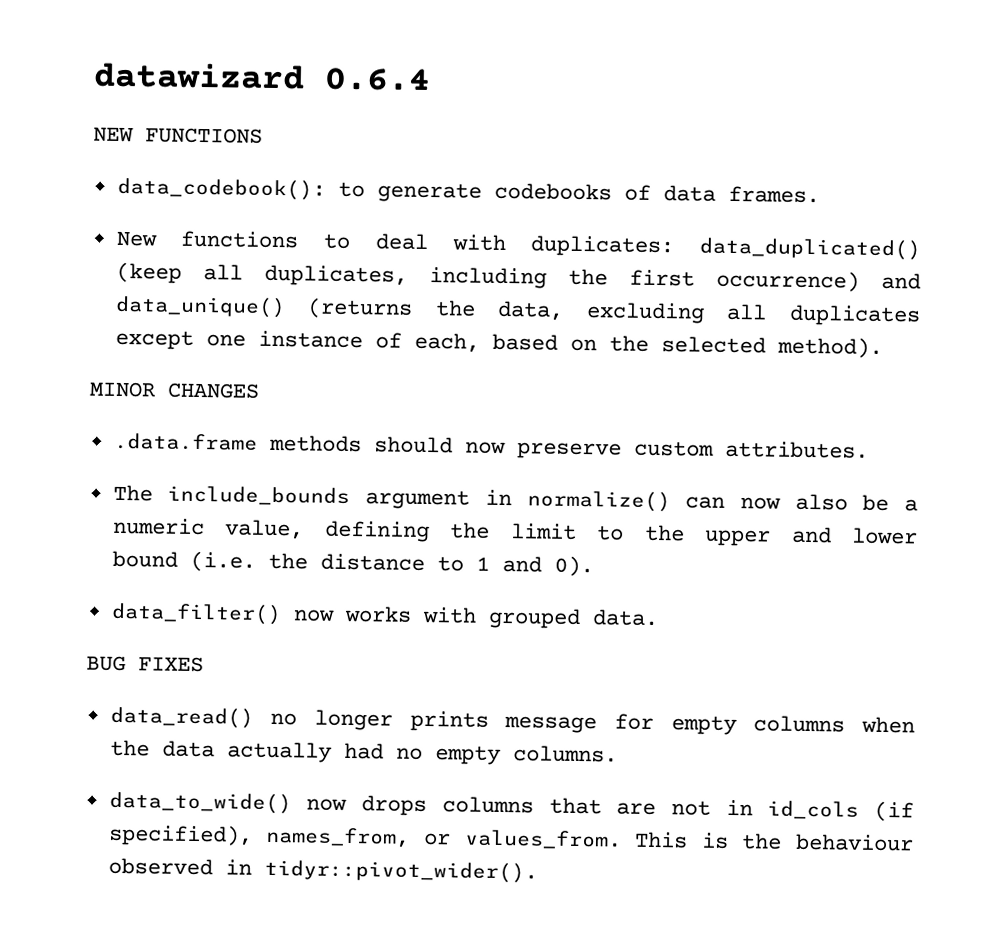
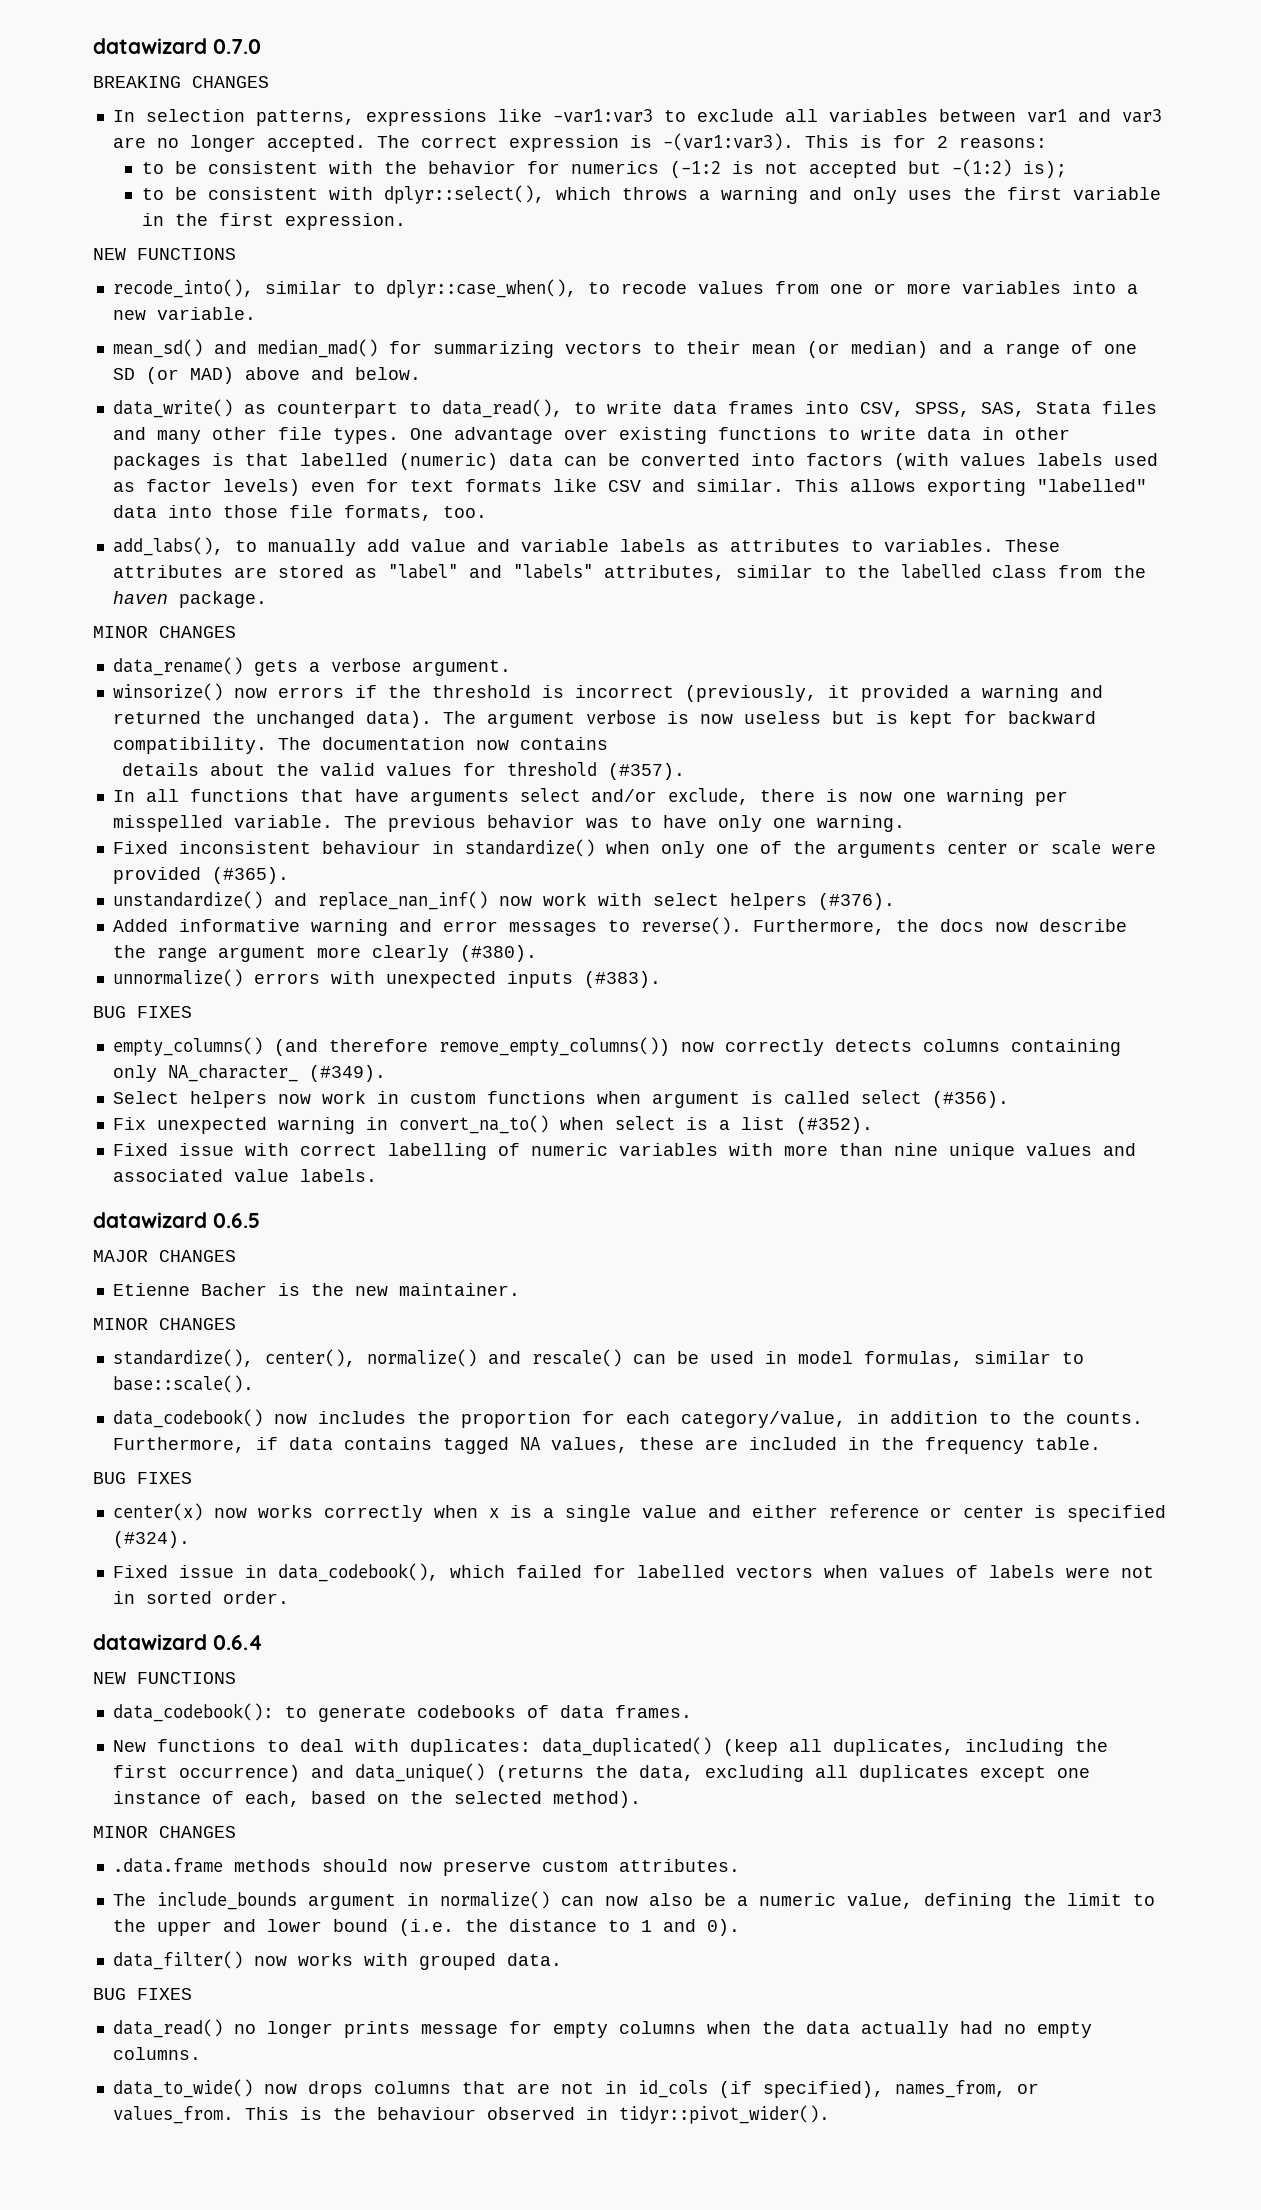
[93,61,305,90] datawizard -> [93,38,261,54] [93,76,269,88] [112,109,1162,126] [112,133,1047,152] [141,159,1067,178] [141,185,1161,204] [141,213,406,230] [93,248,236,260] [112,279,1138,298] [112,307,256,320] [112,339,1137,358] [112,367,421,384] [112,399,1157,418] [112,427,1070,444] [112,453,1158,470] [112,479,1147,496] [112,505,487,521] [112,537,1060,556] [112,564,1146,581] [112,591,267,608] [93,626,236,638] [112,657,511,676] [112,683,1103,702] [112,710,1096,728] [112,737,608,754] [121,762,685,780] [112,788,1068,806] [112,815,905,832] [112,839,1156,858] [112,867,289,884] [112,891,895,910] [112,917,1127,936] [112,945,537,962] [112,969,661,988] [93,1006,192,1018] [112,1037,1121,1056] [112,1064,386,1082] [112,1090,1009,1108] [112,1115,873,1134] [112,1143,1136,1160] [112,1169,377,1182] [93,1212,260,1228] [93,1250,236,1262] [112,1283,520,1296] [93,1318,236,1330] [112,1349,1084,1367] [112,1375,254,1393] [112,1409,1143,1428] [112,1437,1101,1454] [93,1472,192,1484] [112,1503,1166,1522] [112,1531,190,1548] [112,1563,1154,1582] [112,1591,289,1604] [93,1634,207,1650] datawizard 0.7.0 // BREAKING CHANGES // In selection patterns, expressions like -var1:var3 to exclude all variables between var1 and var3 are no longer accepted. The correct expression is -(var1:var3). This is for 2 reasons: // to be consistent with the behavior for numerics (-1:2 is not accepted but -(1:2) is); // to be consistent with dplyr::select(), which throws a warning and only uses the first variable in the first expression. // NEW FUNCTIONS // recode_into(), similar to dplyr::case_when(), to recode values from one or more variables into a new variable. // mean_sd() and median_mad() for summarizing vectors to their mean (or median) and a range of one SD (or MAD) above and below. // data_write() as counterpart to data_read(), to write data frames into CSV, SPSS, SAS, Stata files and many other file types. One advantage over existing functions to write data in other packages is that labelled (numeric) data can be converted into factors (with values labels used as factor levels) even for text formats like CSV and similar. This allows exporting "labelled" data into those file formats, too. // add_labs(), to manually add value and variable labels as attributes to variables. These attributes are stored as "label" and "labels" attributes, similar to the labelled class from the haven package. // MINOR CHANGES // data_rename() gets a verbose argument. // winsorize() now errors if the threshold is incorrect (previously, it provided a warning and returned the unchanged data). The argument verbose is now useless but is kept for backward compatibility. The documentation now contains // details about the valid values for threshold (#357). // In all functions that have arguments select and/or exclude, there is now one warning per misspelled variable. The previous behavior was to have only one warning. // Fixed inconsistent behaviour in standardize() when only one of the arguments center or scale were provided (#365). // unstandardize() and replace_nan_inf() now work with select helpers (#376). // Added informative warning and error messages to reverse(). Furthermore, the docs now describe the range argument more clearly (#380). // unnormalize() errors with unexpected inputs (#383). // BUG FIXES // empty_columns() (and therefore remove_empty_columns()) now correctly detects columns containing only NA_character_ (#349). // Select helpers now work in custom functions when argument is called select (#356). // Fix unexpected warning in convert_na_to() when select is a list (#352). // Fixed issue with correct labelling of numeric variables with more than nine unique values and associated value labels. // datawizard 0.6.5 // MAJOR CHANGES // Etienne Bacher is the new maintainer. // MINOR CHANGES // standardize(), center(), normalize() and rescale() can be used in model formulas, similar to base::scale(). // data_codebook() now includes the proportion for each category/value, in addition to the counts. Furthermore, if data contains tagged NA values, these are included in the frequency table. // BUG FIXES // center(x) now works correctly when x is a single value and either reference or center is specified (#324). // Fixed issue in data_codebook(), which failed for labelled vectors when values of labels were not in sorted order. // datawizard

